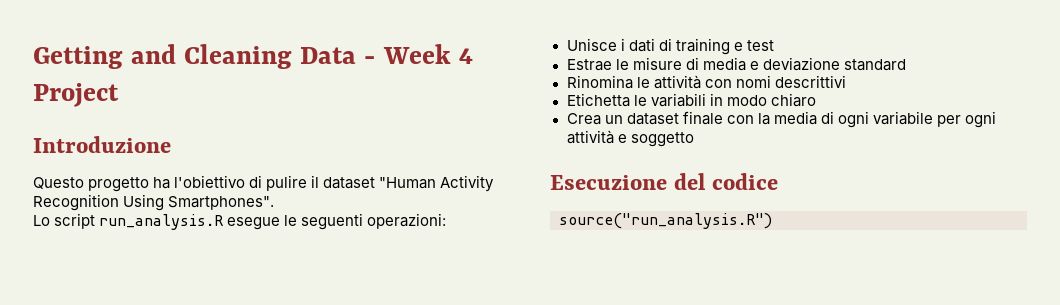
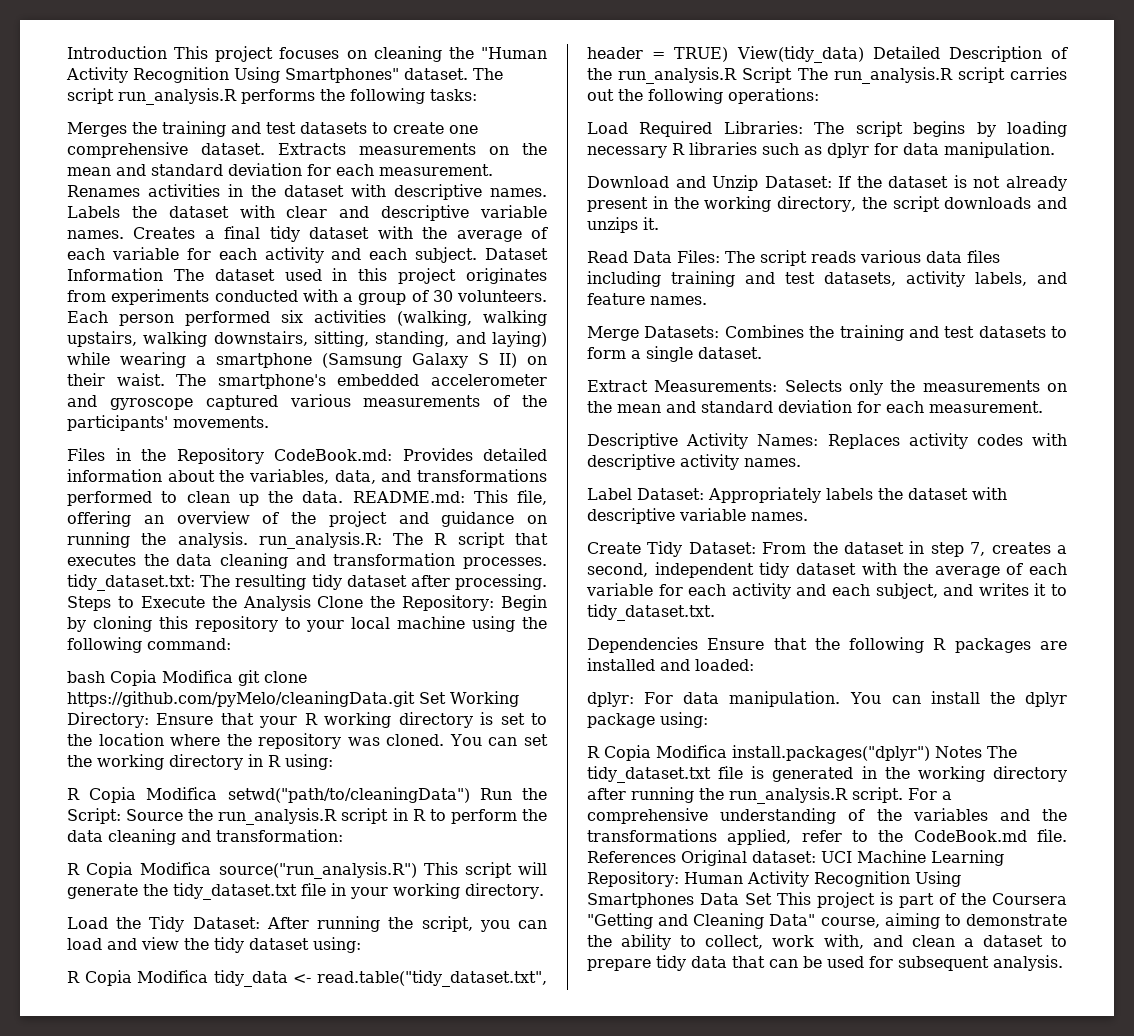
[33,44,473,69] [33,83,119,107] [33,136,171,153] [33,175,495,192] [33,194,275,211] [33,213,447,230] [566,38,774,55] [566,57,906,71] [566,75,846,89] [566,93,816,107] [566,111,997,128] [566,130,694,147] [550,173,779,190] [559,213,772,229] Getting and Cleaning Data - Week 4 Project // Introduzione // Questo progetto ha l'obiettivo di pulire il dataset "Human Activity Recognition Using Smartphones". // Lo script run_analysis.R esegue le seguenti operazioni: // Unisce i dati di training e test // Estrae le misure di media e deviazione standard // Rinomina le attività con nomi descrittivi // Etichetta le variabili in modo chiaro // Crea un dataset finale con la media di ogni variabile per ogni attività e soggetto // Esecuzione del codice // source("run_analysis.R") -> [67,46,548,62] [66,67,503,83] [67,88,477,105] [67,121,478,137] [67,142,547,158] [67,163,493,176] [67,184,547,200] [67,205,547,221] [67,226,549,242] [67,247,548,263] [67,268,547,284] [67,289,547,305] [67,310,547,326] [67,331,547,347] [67,352,547,368] [67,373,547,389] [67,394,547,410] [67,415,269,431] [67,448,547,464] [67,469,547,484] [67,490,547,506] [67,511,547,527] [67,532,548,549] [67,553,547,569] [67,574,547,591] [67,595,547,611] [67,616,548,632] [67,637,231,653] [67,670,307,686] [67,691,519,707] [67,712,548,728] [67,733,548,749] [67,754,333,770] [67,787,547,803] [67,808,547,825] [67,829,343,845] [67,862,547,879] [67,883,544,900] [67,916,547,932] [67,937,361,953] [67,970,547,987] [587,46,1068,63] [587,67,1067,84] [587,88,819,104] [587,121,1067,137] [587,142,1055,158] [587,175,1067,191] [587,196,1067,212] [587,217,659,233] [587,250,1000,266] [587,271,1067,287] [587,293,707,305] [587,325,1067,341] [587,346,762,362] [587,380,1067,395] [587,400,1043,413] [587,433,1067,449] [587,454,801,470] [587,487,1007,503] [587,508,808,524] [587,541,1067,557] [587,562,1067,578] [586,583,1067,599] [587,604,715,621] [587,637,1067,653] [587,658,754,671] [587,691,1067,707] [587,712,708,728] [587,745,1017,761] [587,766,1067,783] [587,787,952,804] [587,808,1067,824] [587,829,1067,845] [587,850,1004,866] [587,871,961,887] [587,892,1067,908] [587,913,1067,929] [587,934,1067,950] [587,955,1063,971] Introduction This project focuses on cleaning the "Human Activity Recognition Using Smartphones" dataset. The script run_analysis.R performs the following tasks: // Merges the training and test datasets to create one comprehensive dataset. Extracts measurements on the mean and standard deviation for each measurement. Renames activities in the dataset with descriptive names. Labels the dataset with clear and descriptive variable names. Creates a final tidy dataset with the average of each variable for each activity and each subject. Dataset Information The dataset used in this project originates from experiments conducted with a group of 30 volunteers. Each person performed six activities (walking, walking upstairs, walking downstairs, sitting, standing, and laying) while wearing a smartphone (Samsung Galaxy S II) on their waist. The smartphone's embedded accelerometer and gyroscope captured various measurements of the participants' movements. // Files in the Repository CodeBook.md: Provides detailed information about the variables, data, and transformations performed to clean up the data. README.md: This file, offering an overview of the project and guidance on running the analysis. run_analysis.R: The R script that executes the data cleaning and transformation processes. tidy_dataset.txt: The resulting tidy dataset after processing. Steps to Execute the Analysis Clone the Repository: Begin by cloning this repository to your local machine using the following command: // bash Copia Modifica git clone https://github.com/pyMelo/cleaningData.git Set Working Directory: Ensure that your R working directory is set to the location where the repository was cloned. You can set the working directory in R using: // R Copia Modifica setwd("path/to/cleaningData") Run the Script: Source the run_analysis.R script in R to perform the data cleaning and transformation: // R Copia Modifica source("run_analysis.R") This script will generate the tidy_dataset.txt file in your working directory. // Load the Tidy Dataset: After running the script, you can load and view the tidy dataset using: // R Copia Modifica tidy_data <- read.table("tidy_dataset.txt", header = TRUE) View(tidy_data) Detailed Description of the run_analysis.R Script The run_analysis.R script carries out the following operations: // Load Required Libraries: The script begins by loading necessary R libraries such as dplyr for data manipulation. // Download and Unzip Dataset: If the dataset is not already present in the working directory, the script downloads and unzips it. // Read Data Files: The script reads various data files including training and test datasets, activity labels, and feature names. // Merge Datasets: Combines the training and test datasets to form a single dataset. // Extract Measurements: Selects only the measurements on the mean and standard deviation for each measurement. // Descriptive Activity Names: Replaces activity codes with descriptive activity names. // Label Dataset: Appropriately labels the dataset with descriptive variable names. // Create Tidy Dataset: From the dataset in step 7, creates a second, independent tidy dataset with the average of each variable for each activity and each subject, and writes it to tidy_dataset.txt. // Dependencies Ensure that the following R packages are installed and loaded: // dplyr: For data manipulation. You can install the dplyr package using: // R Copia Modifica install.packages("dplyr") Notes The tidy_dataset.txt file is generated in the working directory after running the run_analysis.R script. For a comprehensive understanding of the variables and the transformations applied, refer to the CodeBook.md file. References Original dataset: UCI Machine Learning Repository: Human Activity Recognition Using Smartphones Data Set This project is part of the Coursera "Getting and Cleaning Data" course, aiming to demonstrate the ability to collect, work with, and clean a dataset to prepare tidy data that can be used for subsequent analysis.

